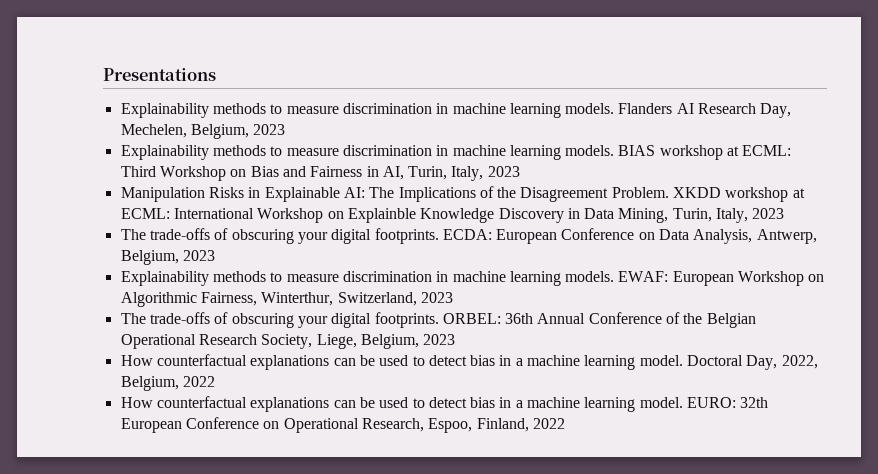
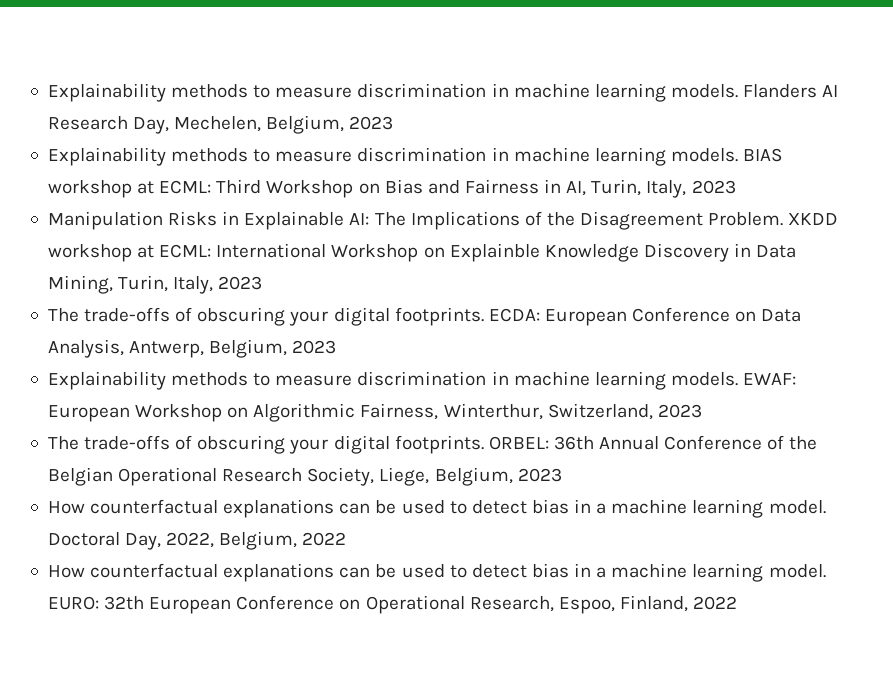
[103,68,216,81] Presentations // -> (47, 92) none

